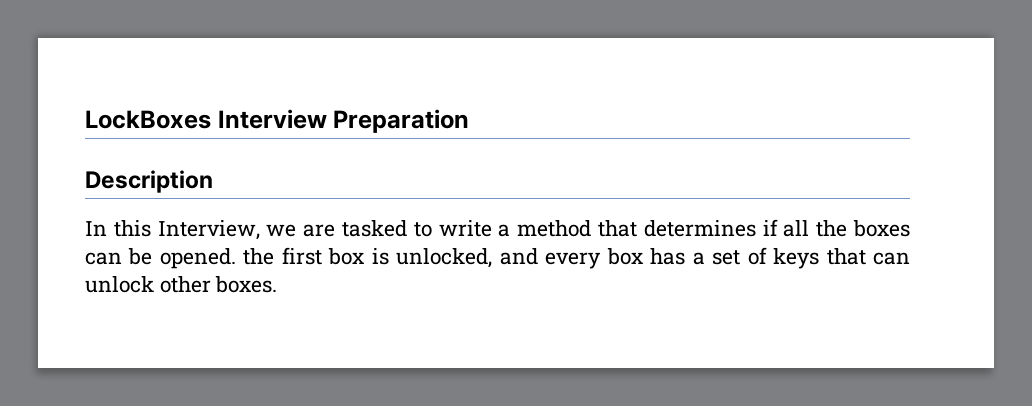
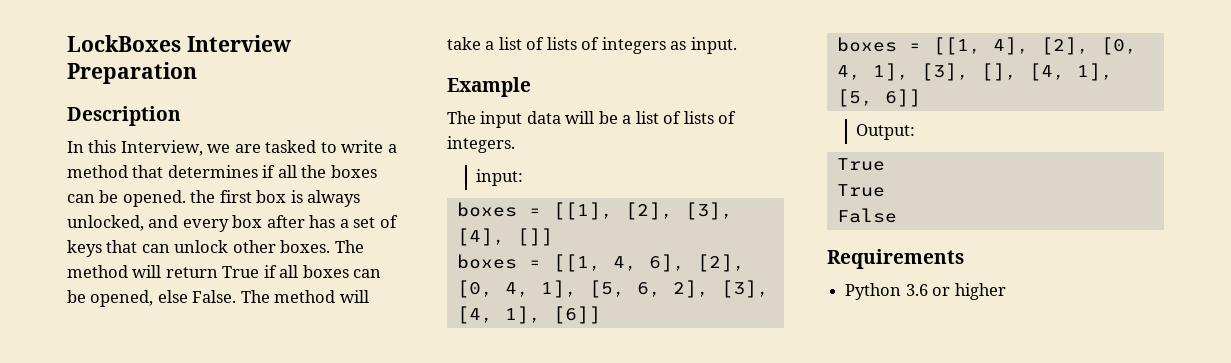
(389, 256) none -> [307,190,361,207] always
(643, 256) none -> [266,215,305,228] after
(278, 284) none -> [334,240,364,253] [67,265,382,278] [67,290,369,307] [447,37,737,54] [447,77,531,97] [447,111,737,128] [447,136,515,153] [476,169,524,186] [456,202,733,220] [456,228,553,246] [456,254,745,272] [456,280,769,298] [456,306,601,324] [836,37,1137,55] [836,63,1113,81] [836,89,921,107] [856,124,916,140] [836,158,885,171] [836,184,885,197] [836,208,897,223] [827,249,964,269] [845,283,1006,300] The method will return True if all boxes can be opened, else False. The method will take a list of lists of integers as input. // Example // The input data will be a list of lists of integers. // input: // boxes = [[1], [2], [3], [4], []] // boxes = [[1, 4, 6], [2], [0, 4, 1], [5, 6, 2], [3], [4, 1], [6]] // boxes = [[1, 4], [2], [0, 4, 1], [3], [], [4, 1], [5, 6]] // Output: // True // True // False // Requirements // Python 3.6 or higher

